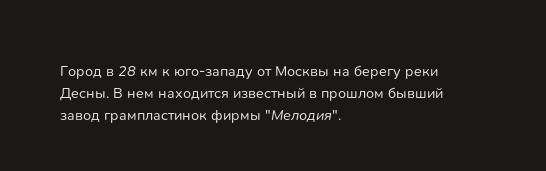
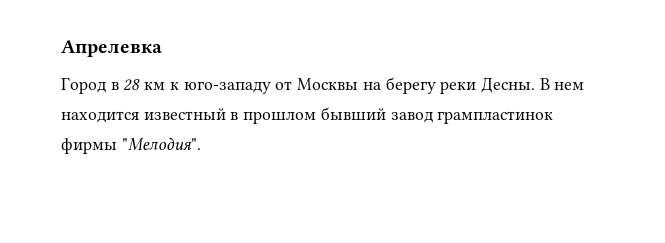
(60, 72) none -> [61,40,162,57] Апрелевка //

